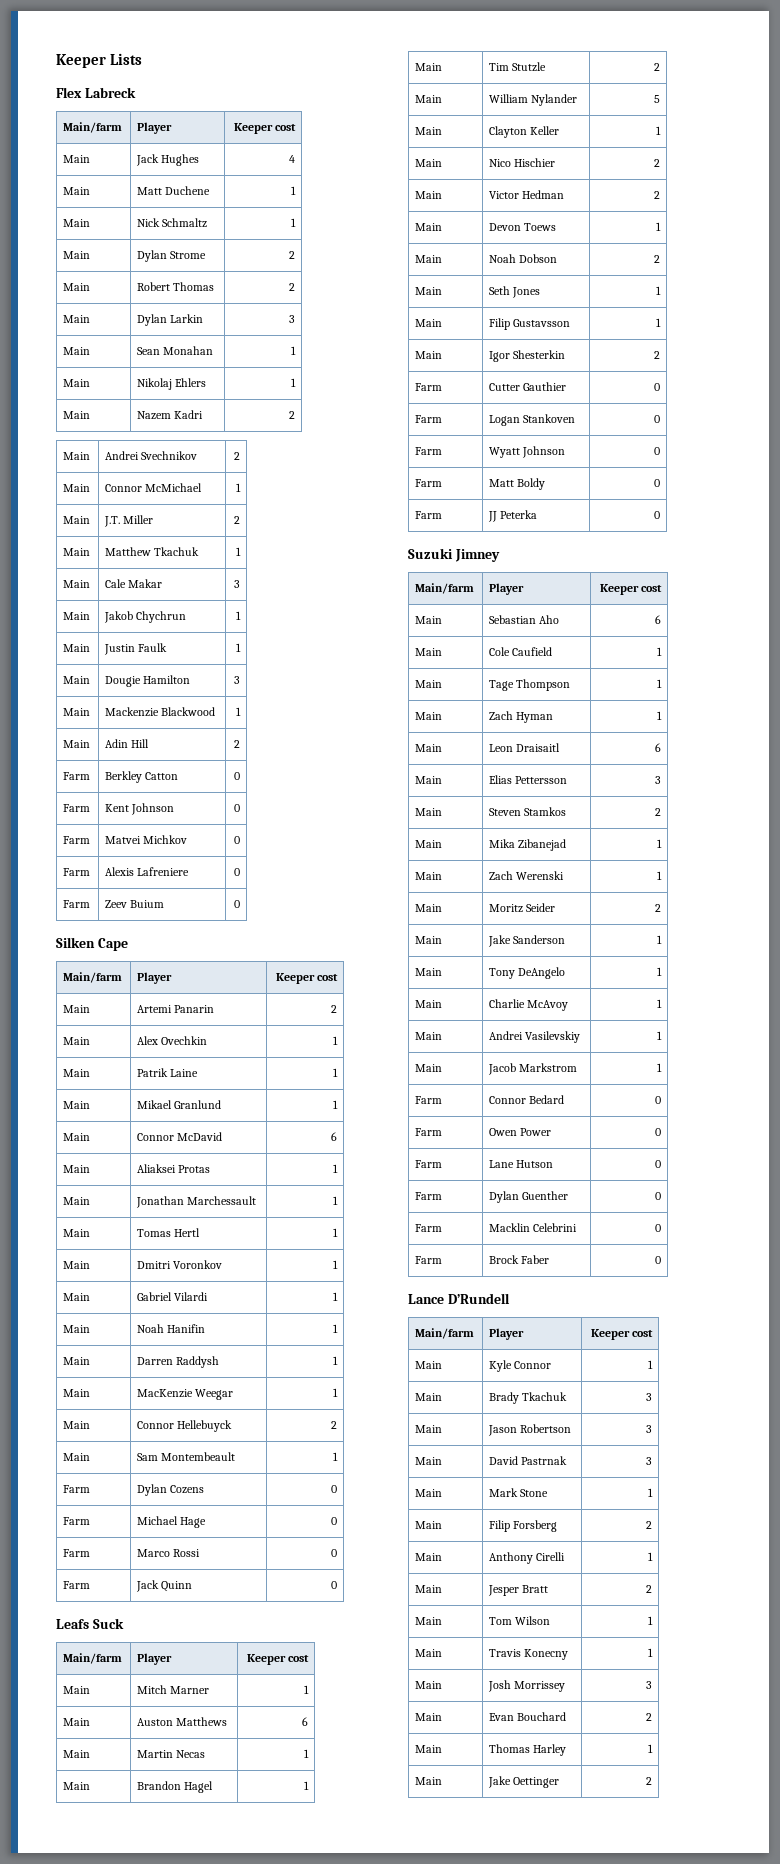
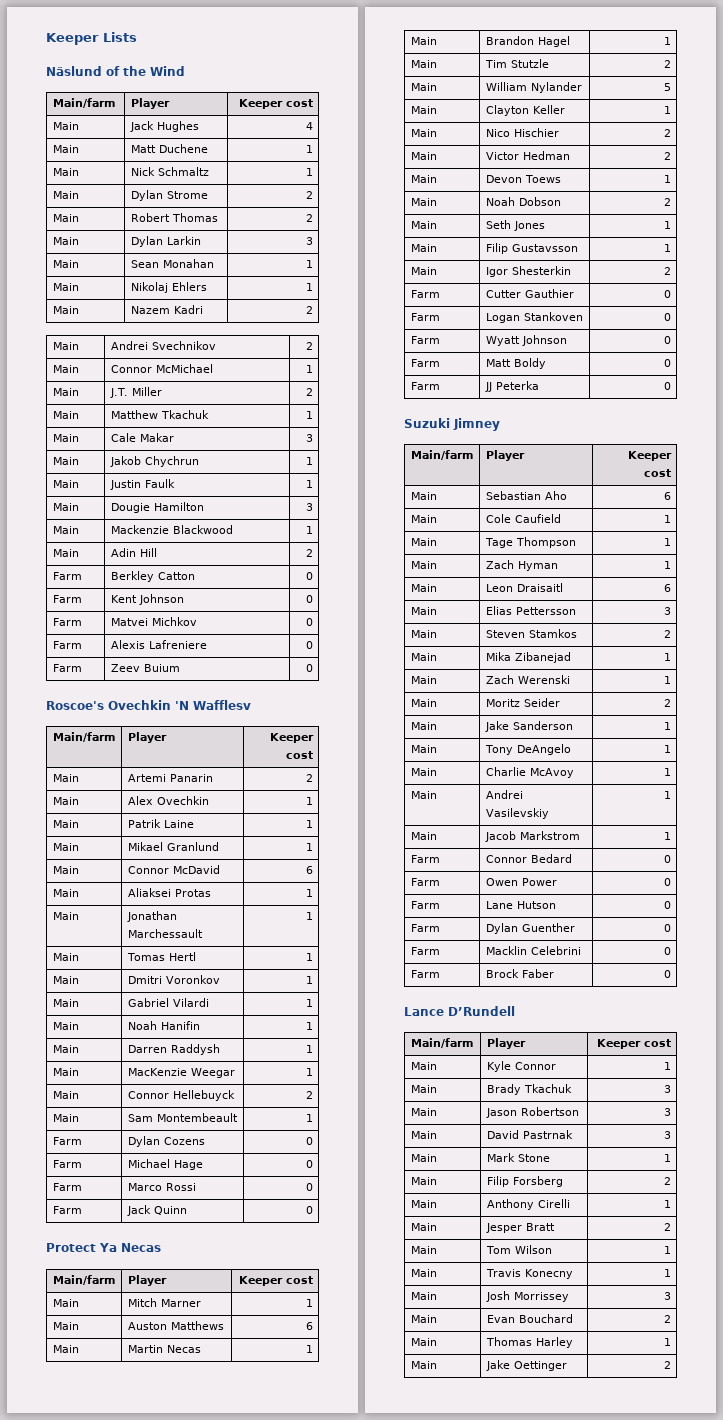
[56,87,136,98] Flex Labreck -> [46,66,185,76] Näslund of the Wind
[56,937,128,951] Silken Cape -> [46,700,251,710] Roscoe's Ovechkin 'N Wafflesv
[56,1618,124,1629] Leafs Suck -> [46,1243,161,1252] Protect Ya Necas

